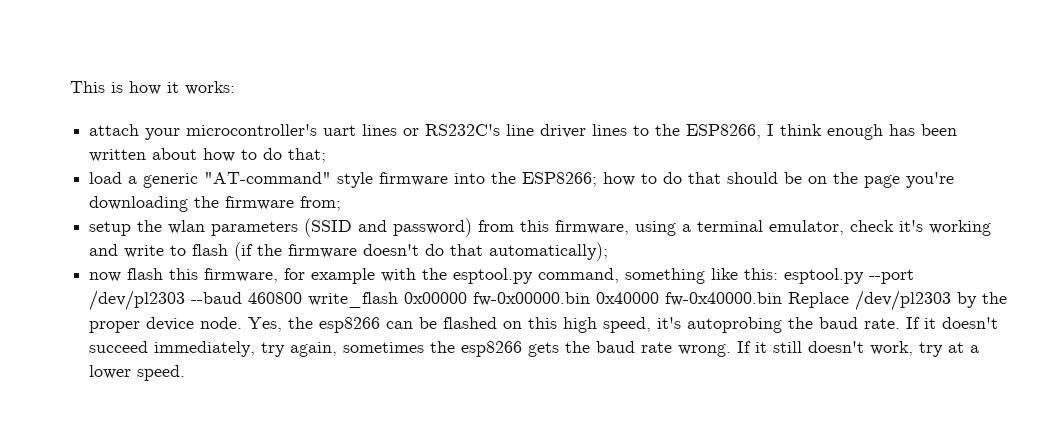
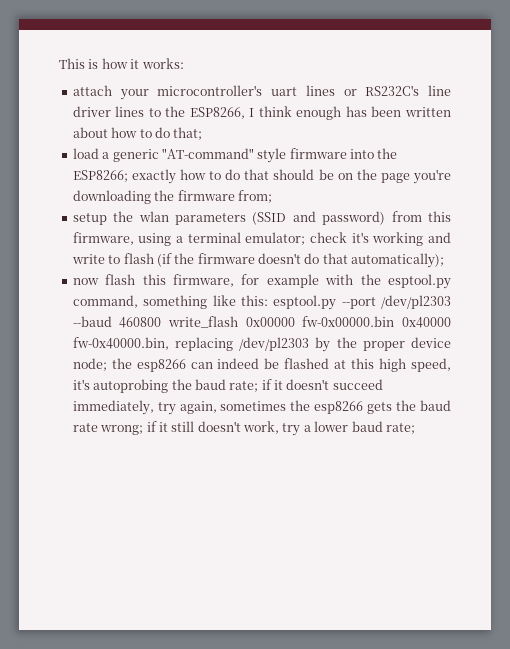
(598, 179) none -> [131,169,176,184] exactly
[769,220,845,235] emulator, -> [245,232,306,245] emulator;
[665,292,850,308] fw-0x40000.bin Replace -> [72,337,233,351] fw-0x40000.bin, replacing
[200,317,283,332] node. Yes, -> [72,358,107,371] node;
(414, 325) none -> [217,358,260,369] indeed
[503,321,523,329] on -> [334,360,347,369] at
[864,317,921,329] rate. If -> [229,379,272,392] rate; if
[678,341,752,357] wrong. If -> [100,421,157,435] wrong; if
[948,342,965,353] at -> (301, 429) none
[137,365,186,381] speed. -> [351,421,415,434] baud rate;

